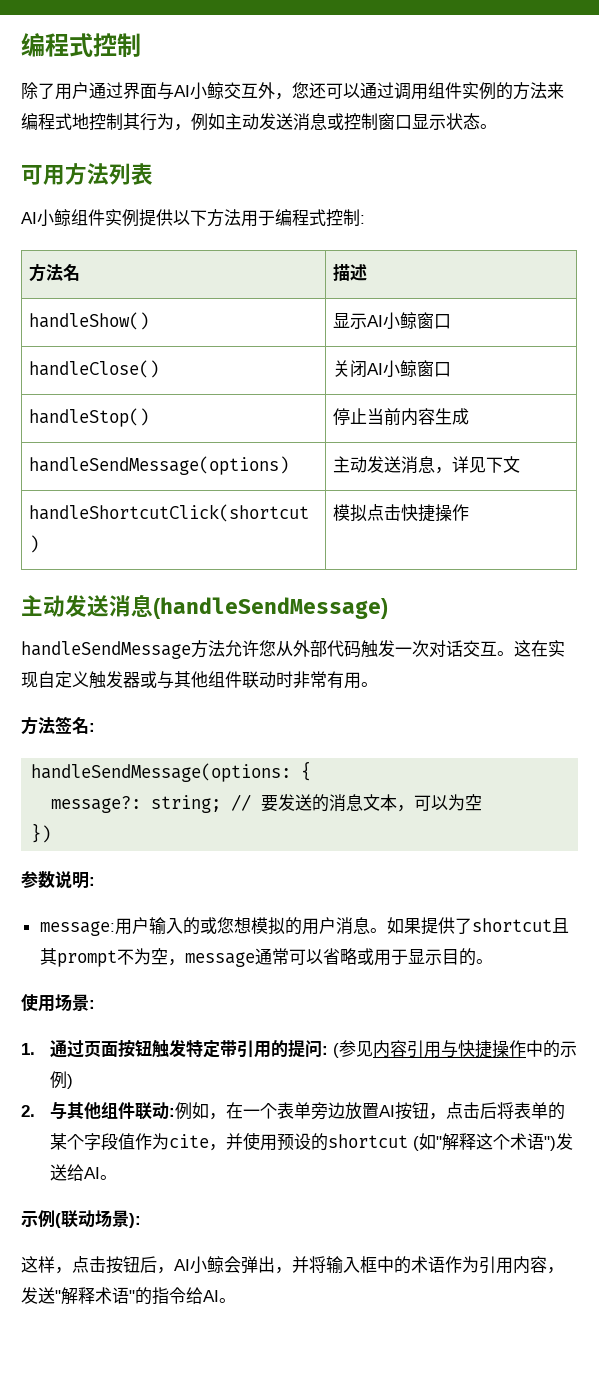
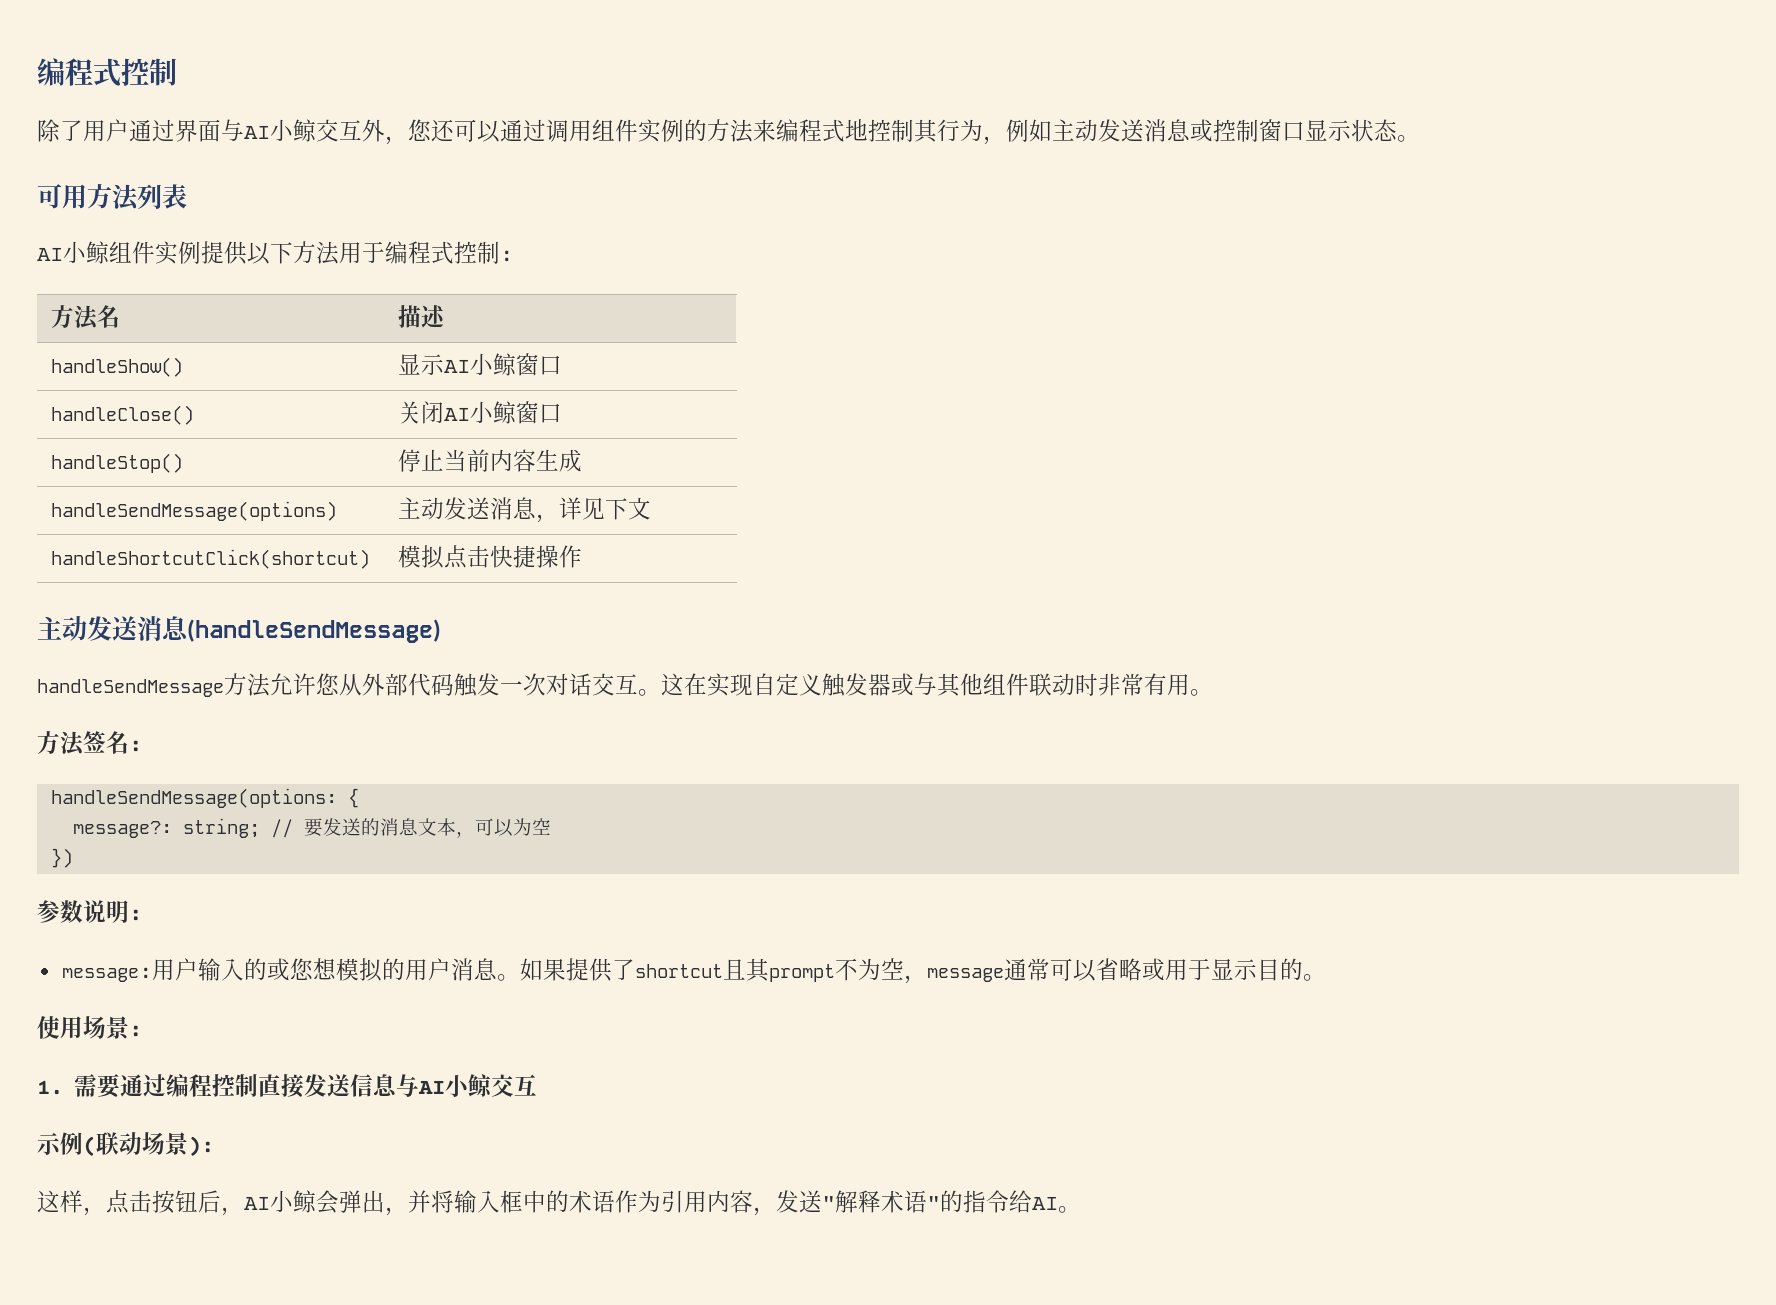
[49,1039,577,1058] [49,1071,73,1089] [21,1101,565,1120] [49,1132,573,1151] [49,1164,117,1181] 通过页面按钮触发特定带引用的提问: (参见内容引用与快捷操作中的示例) // 2.与其他组件联动:例如，在一个表单旁边放置AI按钮，点击后将表单的某个字段值作为cite，并使用预设的shortcut (如"解释这个术语")发送给AI。 -> [74,1074,538,1098] 需要通过编程控制直接发送信息与AI小鲸交互

